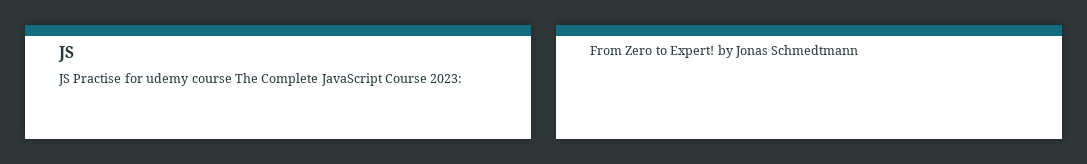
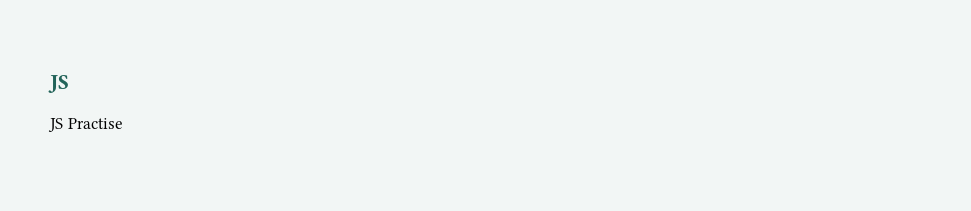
[124,73,463,86] [590,45,859,58] for udemy course The Complete JavaScript Course 2023: From Zero to Expert! by Jonas Schmedtmann -> (123, 123) none

